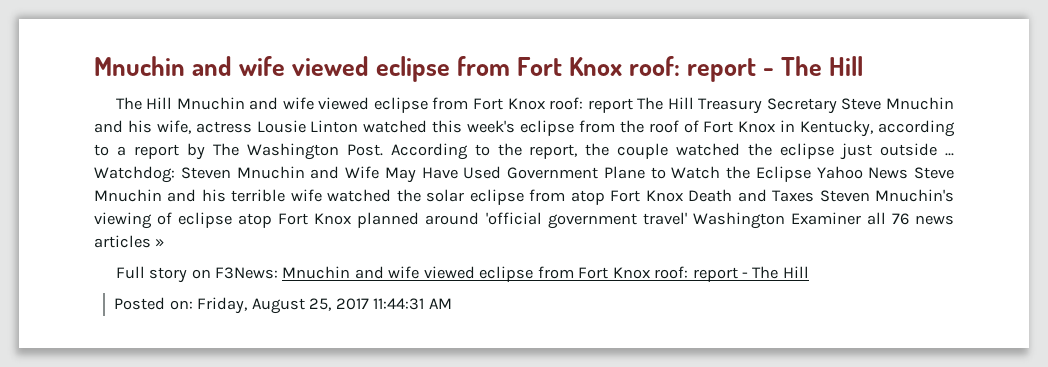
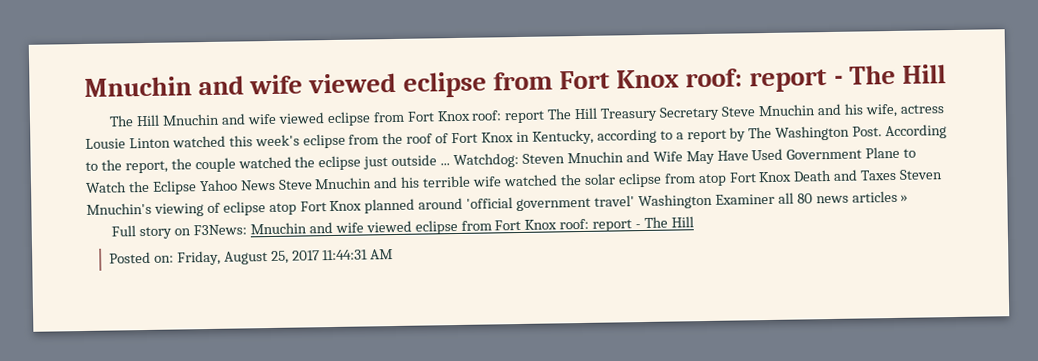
[891,213,909,225] 76 -> [796,193,813,204] 80

